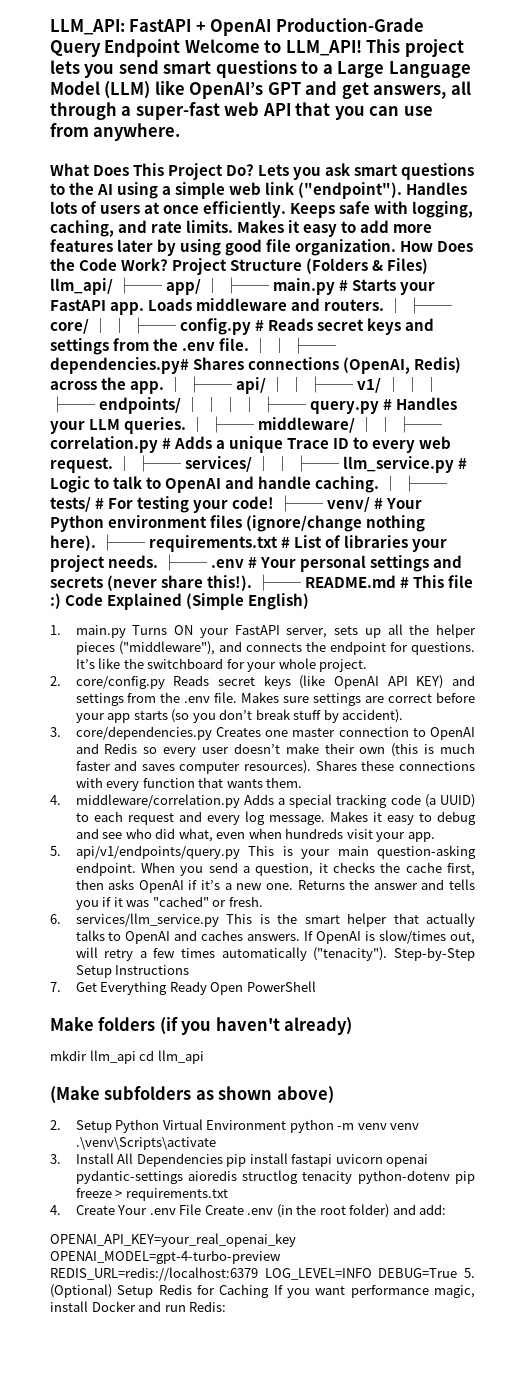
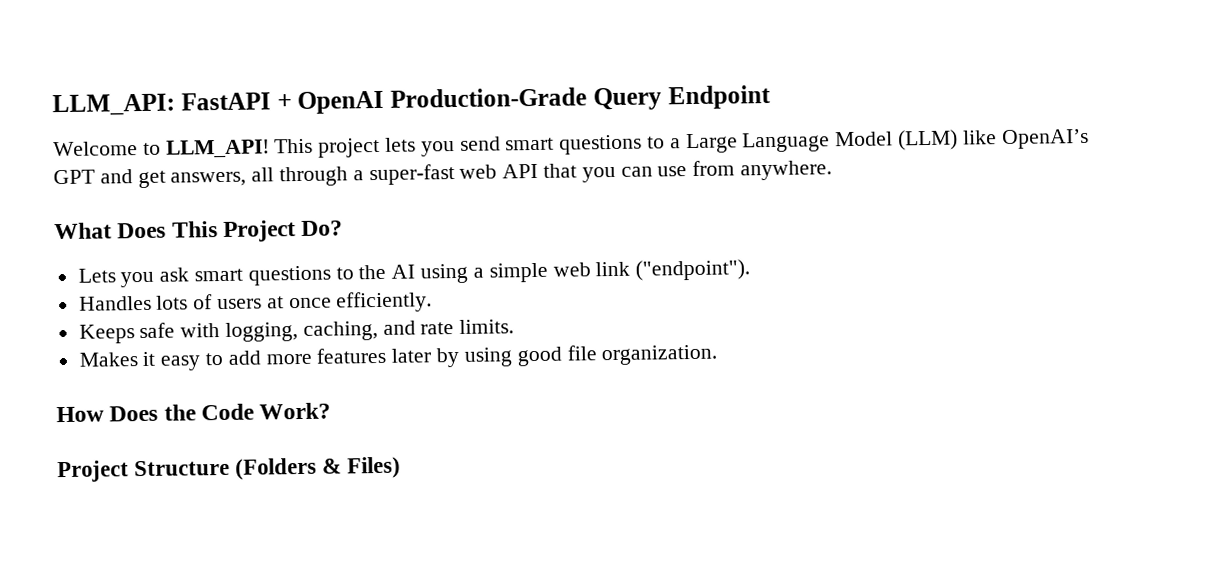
(181, 48) none -> (771, 97) //
(255, 170) none -> (344, 228) //
(403, 190) none -> (751, 270) //
(287, 209) none -> (433, 302) //
(234, 226) none -> (515, 326) //
(397, 247) none -> (718, 355) //
(169, 264) none -> (332, 411) //
[50,277,436,295] [50,297,453,315] [50,317,435,335] [50,337,337,355] [50,357,462,374] [50,376,439,394] [50,396,458,414] [50,416,443,434] [50,436,452,453] [50,455,468,473] [50,475,448,493] [50,495,423,513] [50,515,426,532] [50,534,448,552] [50,554,463,572] [50,574,474,591] [50,593,310,610] [50,624,476,638] [75,641,475,655] [75,658,368,672] [50,675,475,689] [75,692,476,706] [75,709,404,723] [50,726,475,740] [75,743,476,757] [75,760,475,774] [75,777,303,791] [50,794,475,808] [75,811,477,825] [75,828,435,842] [50,845,477,859] [75,862,475,876] [75,879,475,893] [75,896,263,910] [50,913,476,927] [75,930,476,944] [75,947,475,961] [75,965,190,978] [50,981,316,995] [50,1017,353,1035] [50,1050,204,1064] [50,1086,334,1104] [50,1119,420,1133] [75,1137,216,1150] [50,1153,429,1167] [75,1170,475,1184] [75,1188,228,1201] [50,1204,447,1218] [50,1233,296,1247] [50,1250,281,1264] [50,1267,475,1281] [50,1284,475,1298] [50,1301,227,1312] llm_api/ ├── app/ │ ├── main.py # Starts your FastAPI app. Loads middleware and routers. │ ├── core/ │ │ ├── config.py # Reads secret keys and settings from the .env file. │ │ ├── dependencies.py# Shares connections (OpenAI, Redis) across the app. │ ├── api/ │ │ ├── v1/ │ │ │ ├── endpoints/ │ │ │ │ ├── query.py # Handles your LLM queries. │ ├── middleware/ │ │ ├── correlation.py # Adds a unique Trace ID to every web request. │ ├── services/ │ │ ├── llm_service.py # Logic to talk to OpenAI and handle caching. │ ├── tests/ # For testing your code! ├── venv/ # Your Python environment files (ignore/change nothing here). ├── requirements.txt # List of libraries your project needs. ├── .env # Your personal settings and secrets (never share this!). ├── README.md # This file :) Code Explained (Simple English) // 1. main.py Turns ON your FastAPI server, sets up all the helper pieces ("middleware"), and connects the endpoint for questions. It’s like the switchboard for your whole project. // 2. core/config.py Reads secret keys (like OpenAI API KEY) and settings from the .env file. Makes sure settings are correct before your app starts (so you don’t break stuff by accident). // 3. core/dependencies.py Creates one master connection to OpenAI and Redis so every user doesn’t make their own (this is much faster and saves computer resources). Shares these connections with every function that wants them. // 4. middleware/correlation.py Adds a special tracking code (a UUID) to each request and every log message. Makes it easy to debug and see who did what, even when hundreds visit your app. // 5. api/v1/endpoints/query.py This is your main question-asking endpoint. When you send a question, it checks the cache first, then asks OpenAI if it’s a new one. Returns the answer and tells you if it was "cached" or fresh. // 6. services/llm_service.py This is the smart helper that actually talks to OpenAI and caches answers. If OpenAI is slow/times out, will retry a few times automatically ("tenacity"). Step-by-Step Setup Instructions // 7. Get Everything Ready Open PowerShell // Make folders (if you haven't already) // mkdir llm_api cd llm_api // (Make subfolders as shown above) // 2. Setup Python Virtual Environment python -m venv venv .\venv\Scripts\activate // 3. Install All Dependencies pip install fastapi uvicorn openai pydantic-settings aioredis structlog tenacity python-dotenv pip freeze > requirements.txt // 4. Create Your .env File Create .env (in the root folder) and add: // OPENAI_API_KEY=your_real_openai_key OPENAI_MODEL=gpt-4-turbo-preview REDIS_URL=redis://localhost:6379 LOG_LEVEL=INFO DEBUG=True 5. (Optional) Setup Redis for Caching If you want performance magic, install Docker and run Redis: -> (402, 467) none

